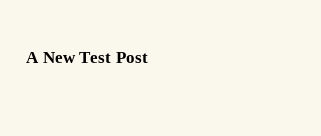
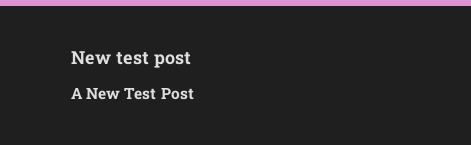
(26, 57) none -> [71,51,191,68] New test post //

